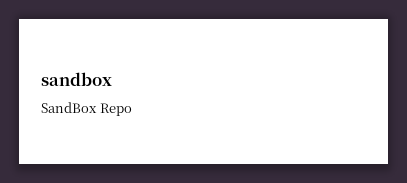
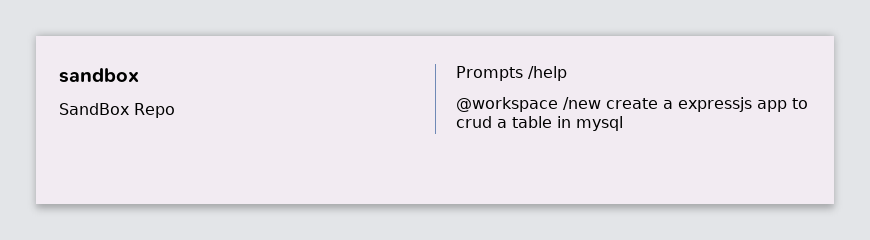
(132, 109) none -> [456,66,567,81] [456,97,808,112] [456,116,623,131] // Prompts /help // @workspace /new create a expressjs app to crud a table in mysql

